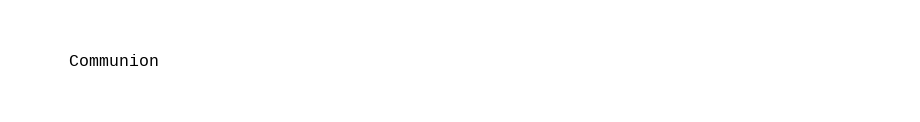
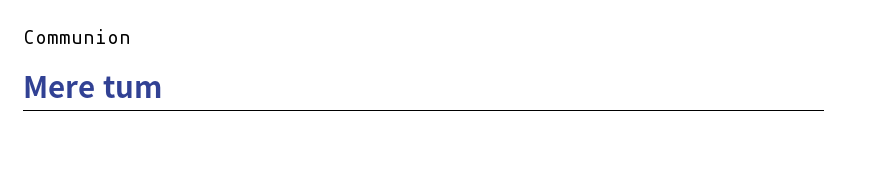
(159, 60) none -> [23,76,162,98] // Mere tum

